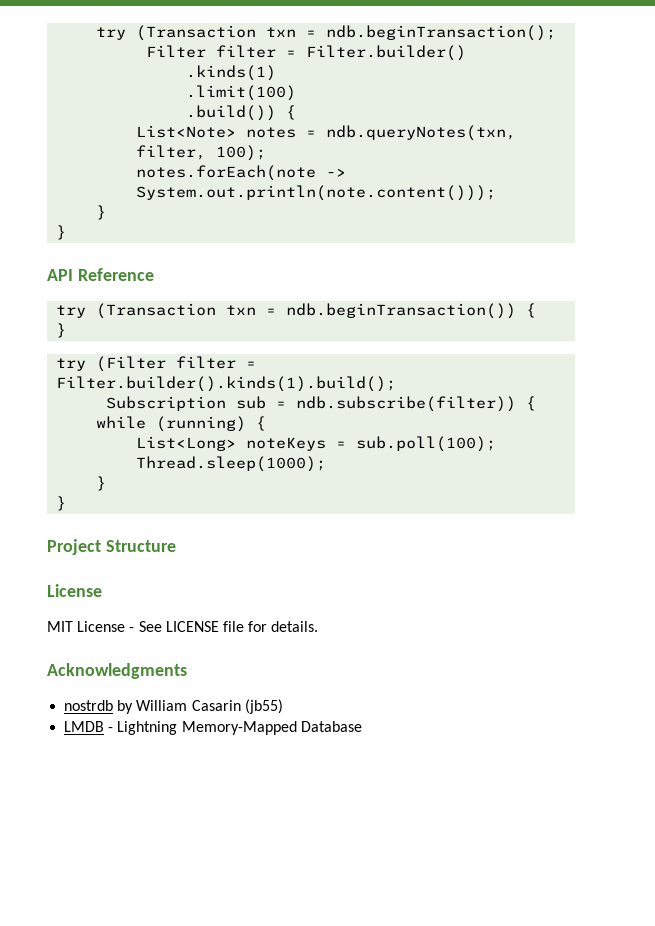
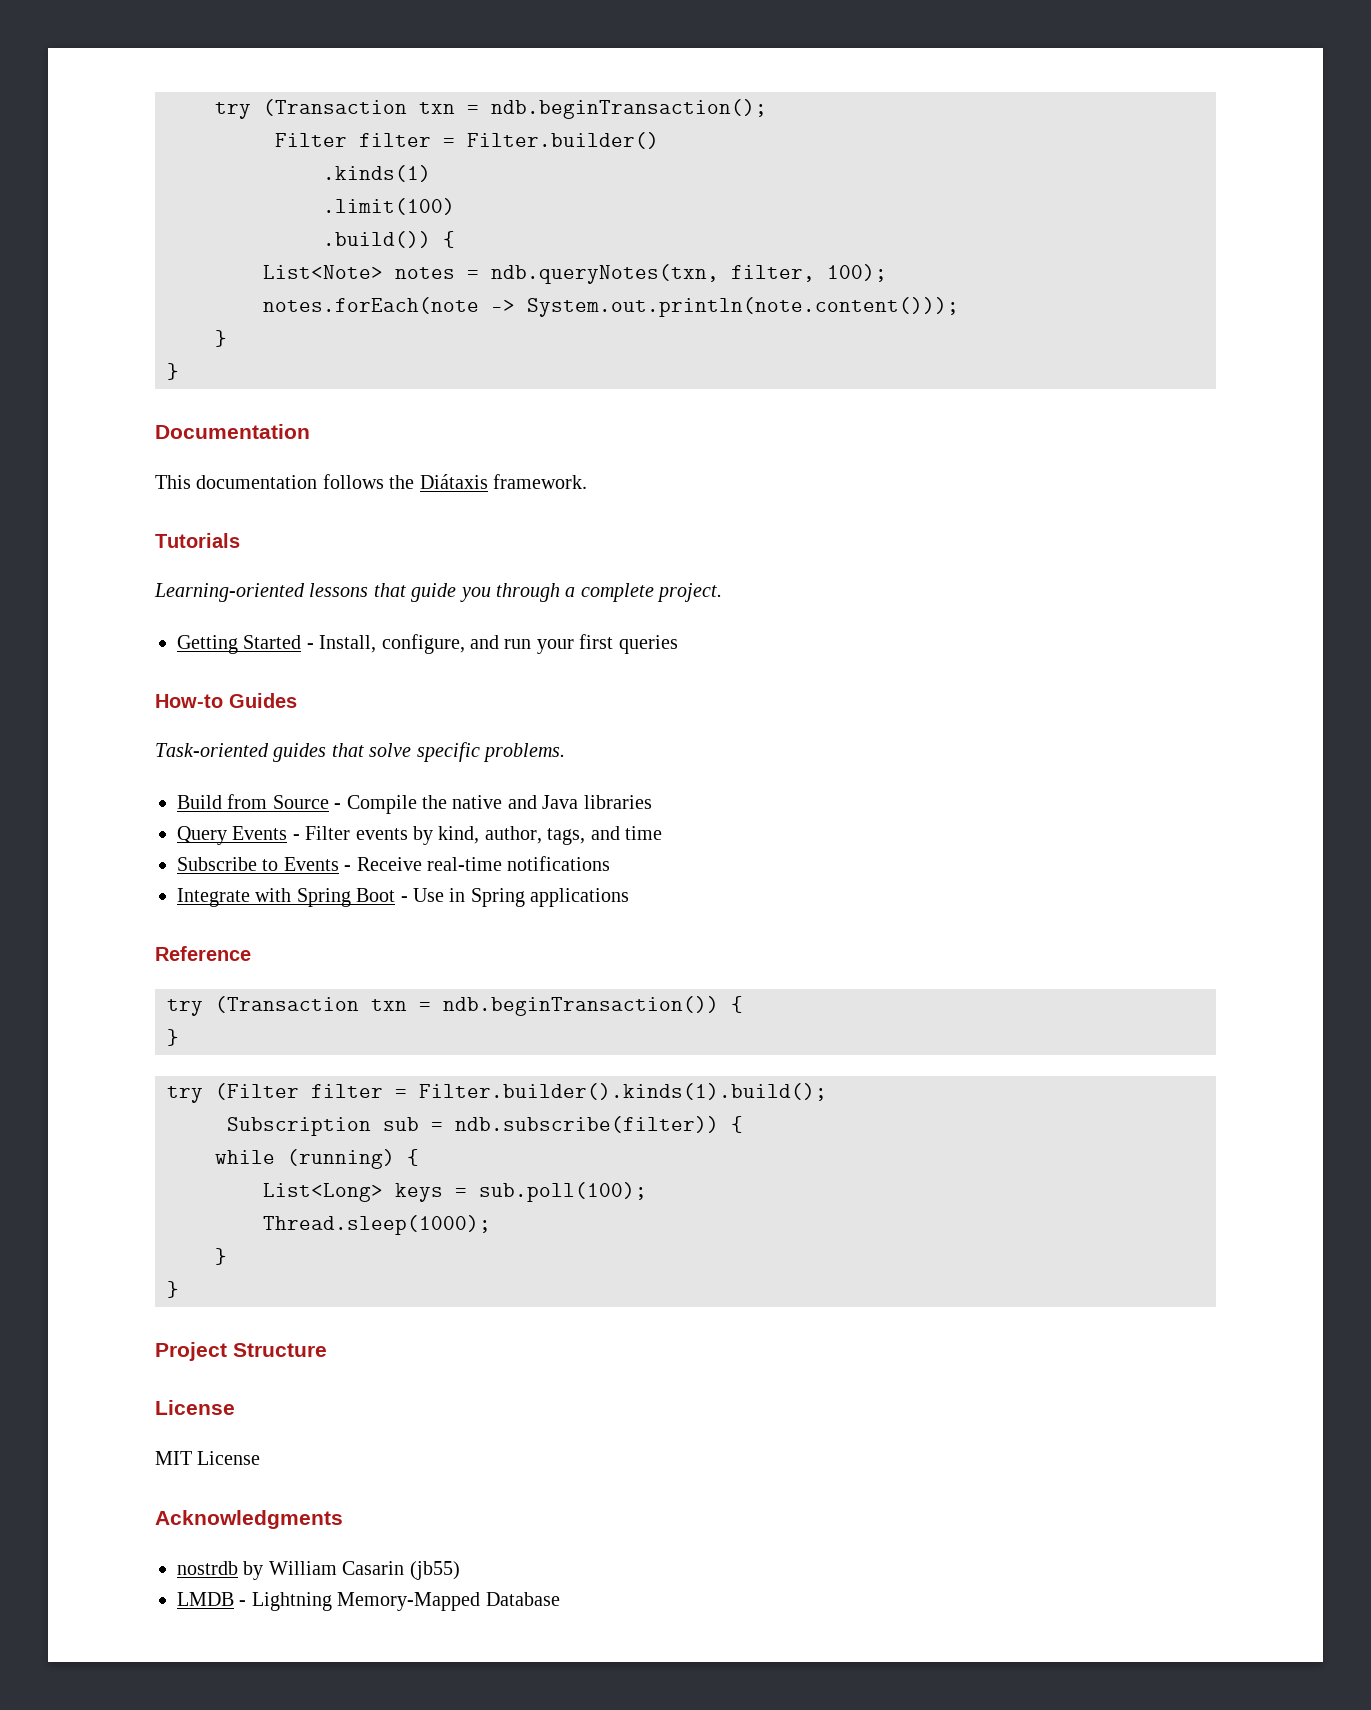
[47,269,73,281] API -> [155,424,310,439] [155,474,587,489] [155,533,240,548] [154,583,723,602] [177,634,678,654] [155,693,297,708] [155,742,565,762] [177,794,652,814] [177,826,662,845] [177,856,611,871] [177,888,630,907] Documentation // This documentation follows the Diátaxis framework. // Tutorials // Learning-oriented lessons that guide you through a complete project. // Getting Started - Install, configure, and run your first queries // How-to Guides // Task-oriented guides that solve specific problems. // Build from Source - Compile the native and Java libraries // Query Events - Filter events by kind, author, tags, and time // Subscribe to Events - Receive real-time notifications // Integrate with Spring Boot - Use in Spring applications //
[246,437,327,451] noteKeys -> [395,1183,443,1202] keys
[129,621,319,632] - See LICENSE file for details. -> (261, 1458) none

